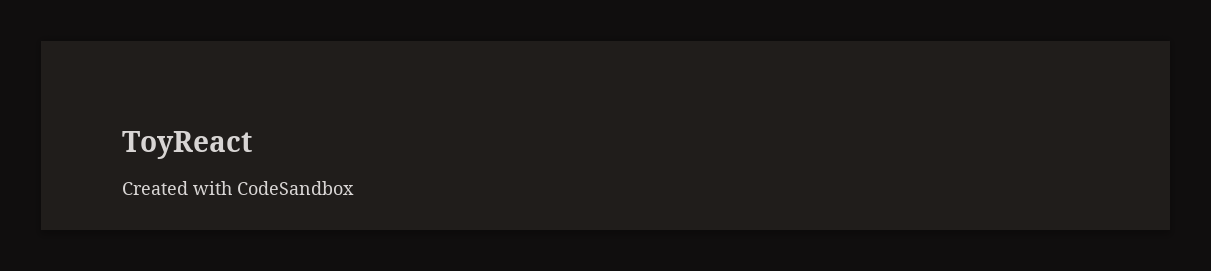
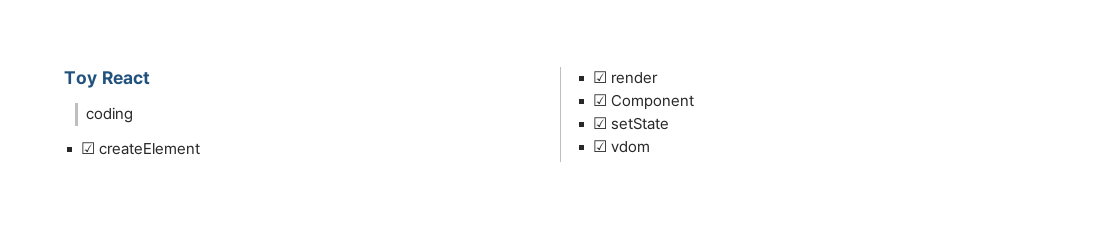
[122,131,252,159] [122,181,354,195] ToyReact // Created with CodeSandbox -> [64,71,150,88] [86,107,134,123] [81,142,201,155] [593,71,659,84] [593,94,695,110] [593,117,670,130] [593,140,651,153] Toy React // coding // ☑ createElement // ☑ render // ☑ Component // ☑ setState // ☑ vdom

